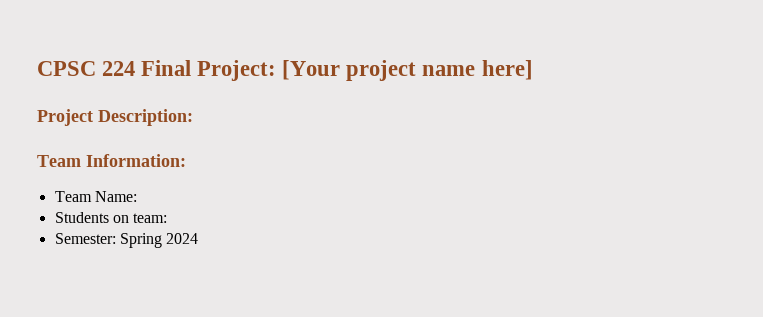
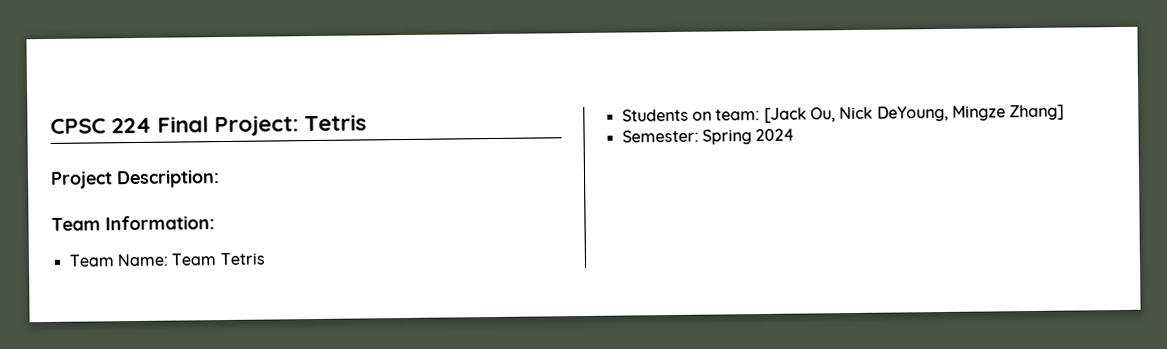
[282,60,533,81] [Your project name here] -> [304,114,368,132] Tetris
(137, 196) none -> [171,252,265,266] Team Tetris
(168, 218) none -> [763,104,1065,123] [Jack Ou, Nick DeYoung, Mingze Zhang]

